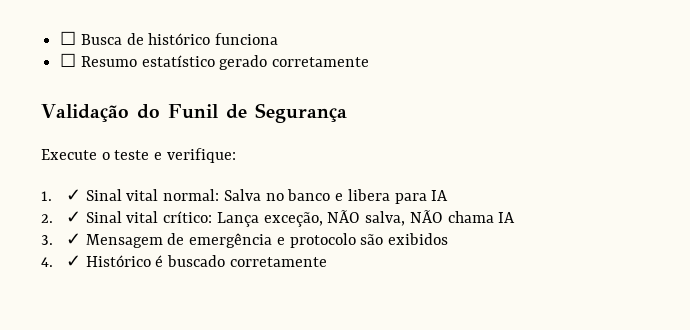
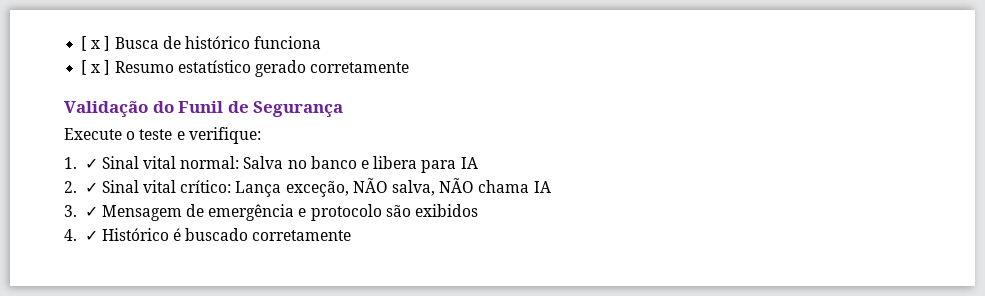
[60,31,77,45] ☐ -> [81,36,111,51] [ x ]
[60,53,77,67] ☐ -> [81,60,111,75] [ x ]

